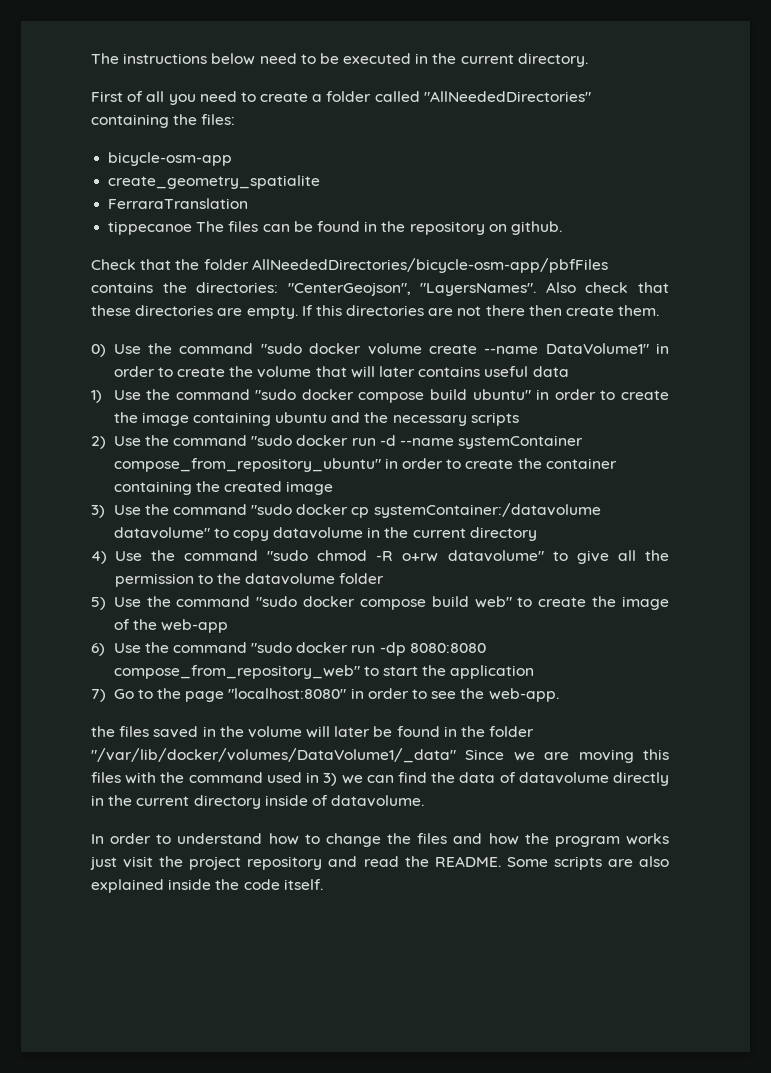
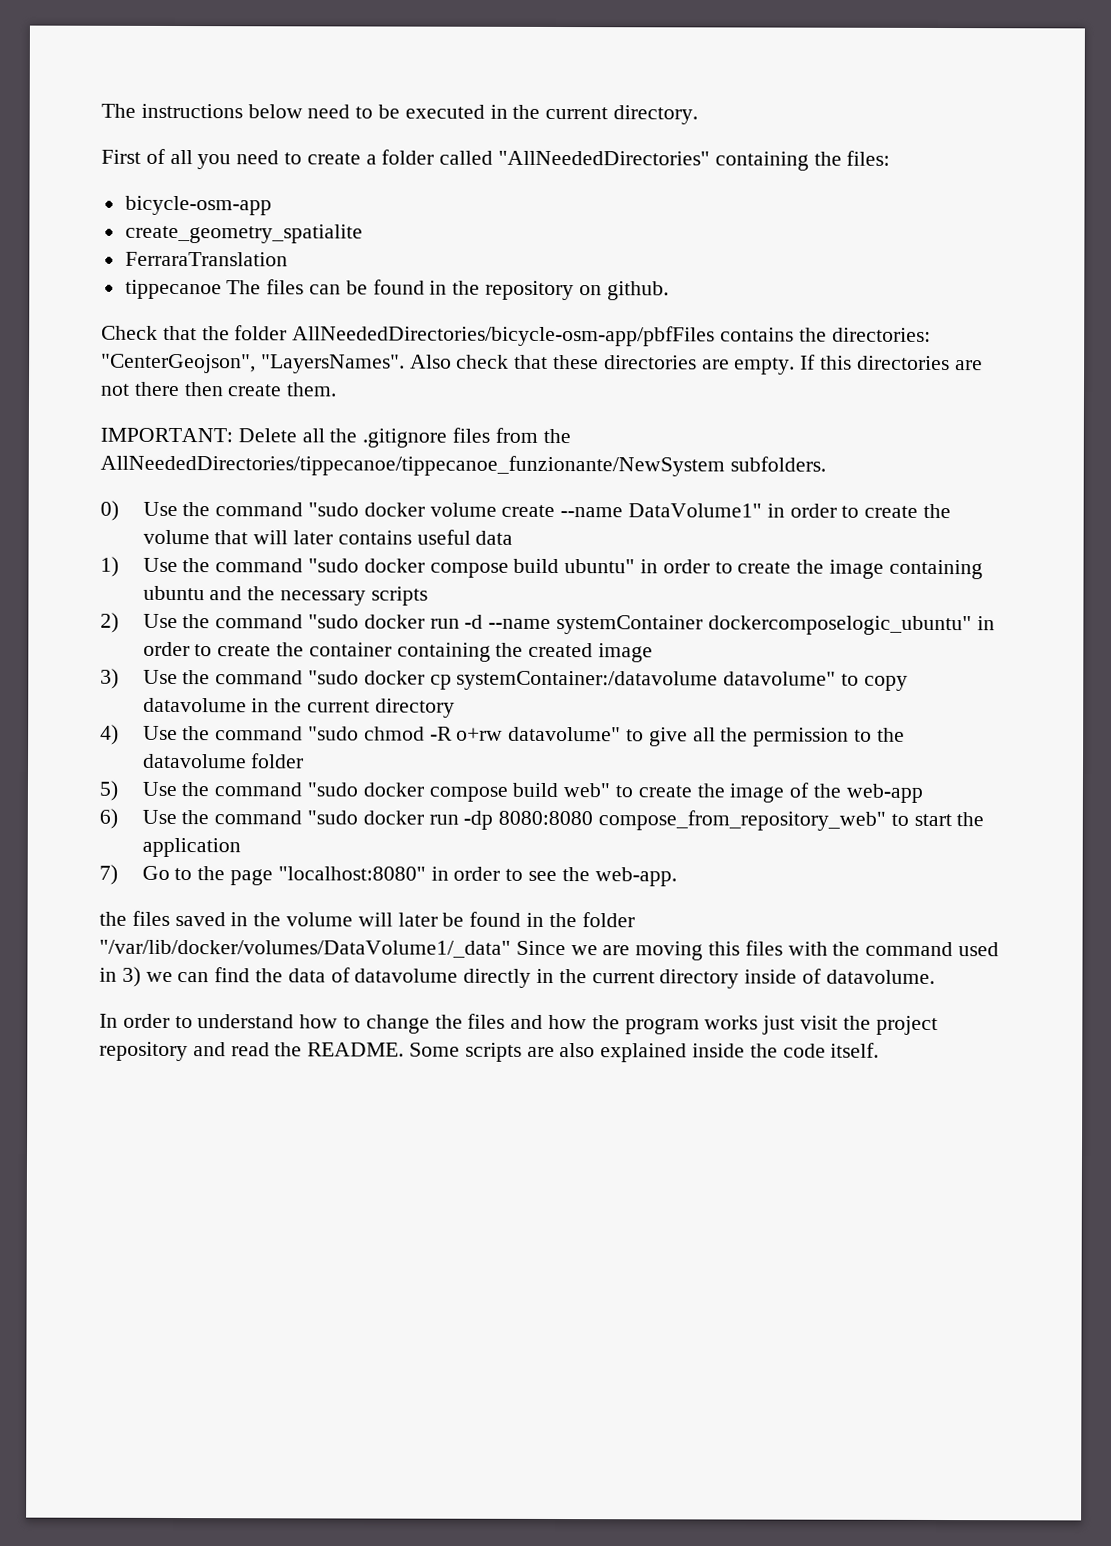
(660, 310) none -> [100,427,571,448] [100,454,826,477] // IMPORTANT: Delete all the .gitignore files from the AllNeededDirectories/tippecanoe/tippecanoe_funzionante/NewSystem subfolders.
[113,458,381,472] compose_from_repository_ubuntu" -> [707,615,972,636] dockercomposelogic_ubuntu"

